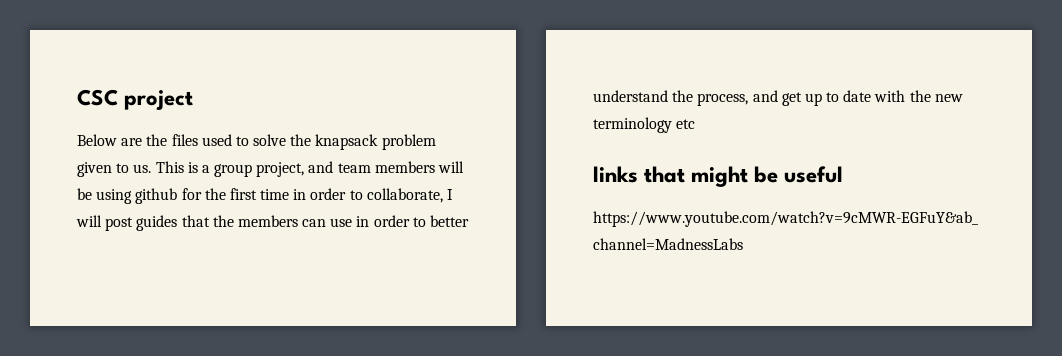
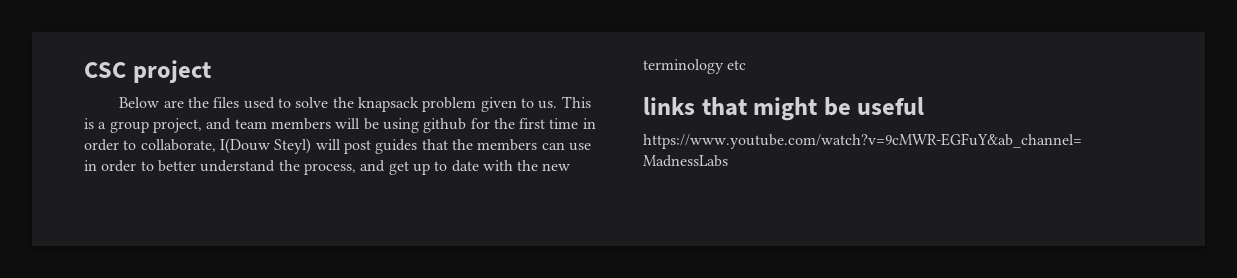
[447,189,454,200] I -> [219,138,312,154] I(Douw Steyl)

